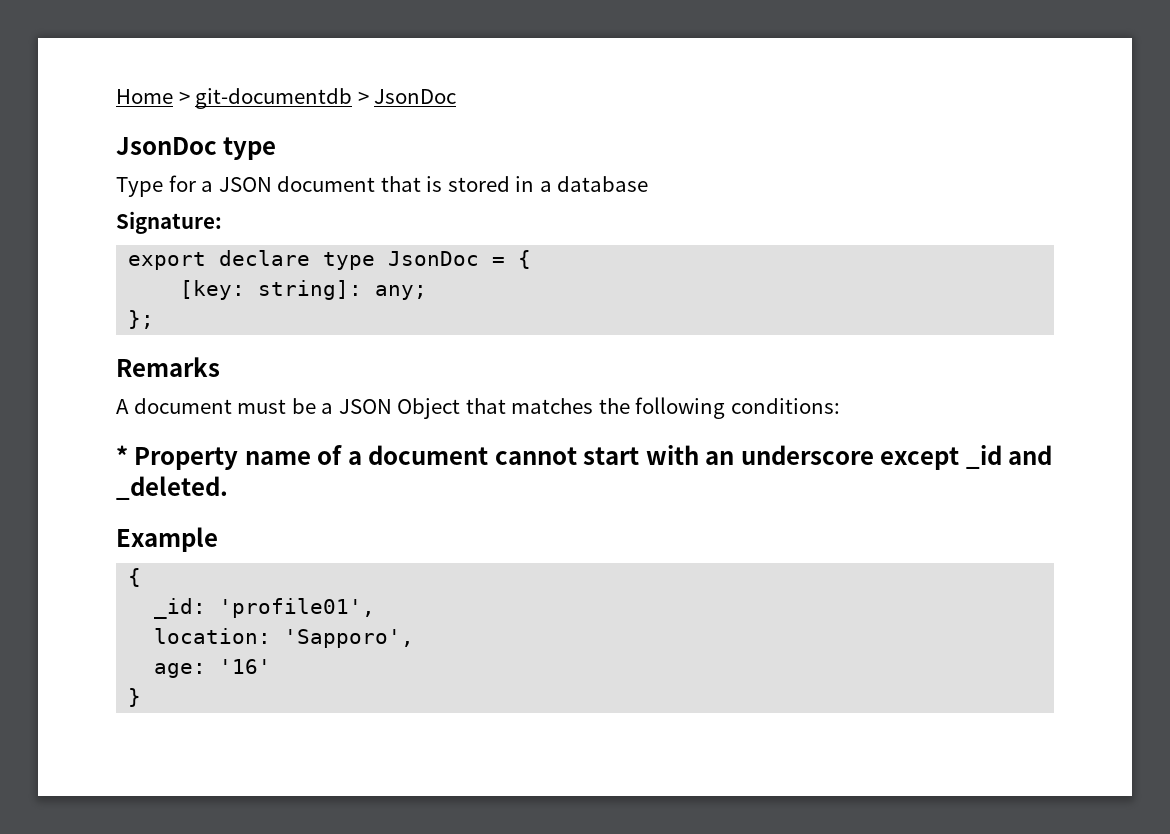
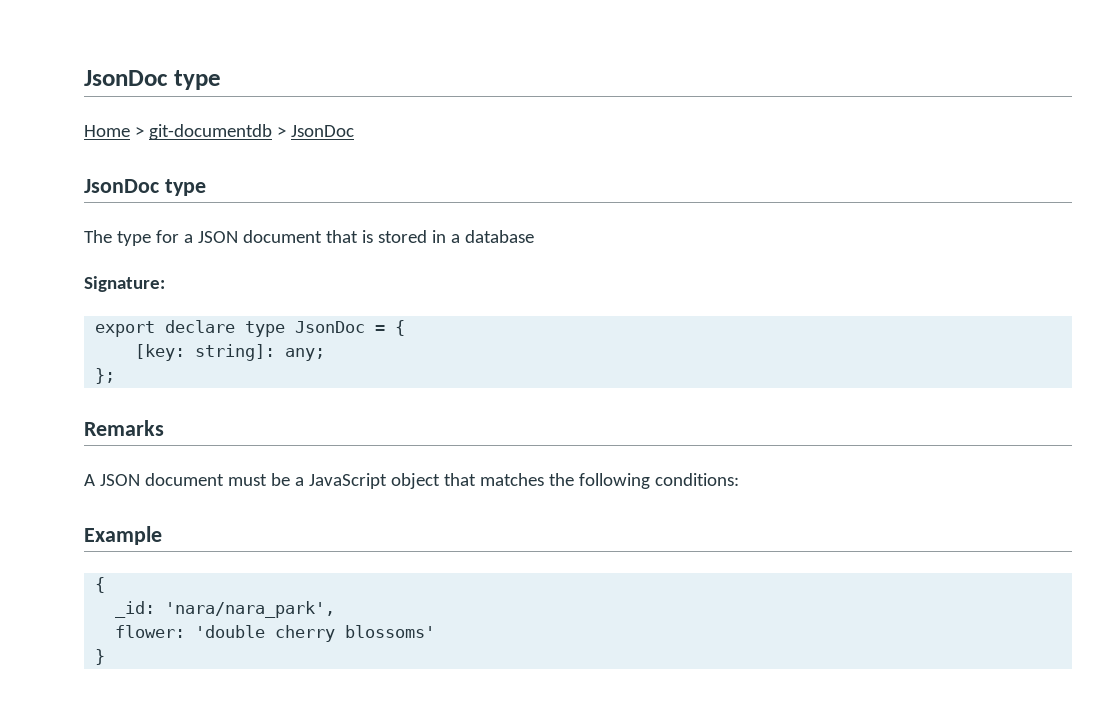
(116, 96) none -> [84,70,221,90] JsonDoc type //
[116,177,163,197] Type -> [84,230,151,246] The type
(129, 406) none -> [99,474,140,486] JSON
[338,398,461,419] JSON Object -> [308,473,440,489] JavaScript object
[116,445,1053,470] [116,476,228,500] [116,527,218,552] [128,568,142,587] [154,598,376,619] [154,628,415,648] [154,659,272,678] * Property name of a document cannot start with an underscore except _id and _deleted. // Example // { // _id: 'profile01', // location: 'Sapporo', // age: '16' -> [84,526,162,545] [95,577,106,593] [115,601,336,618] [115,625,436,642] Example // { // _id: 'nara/nara_park', // flower: 'double cherry blossoms'

